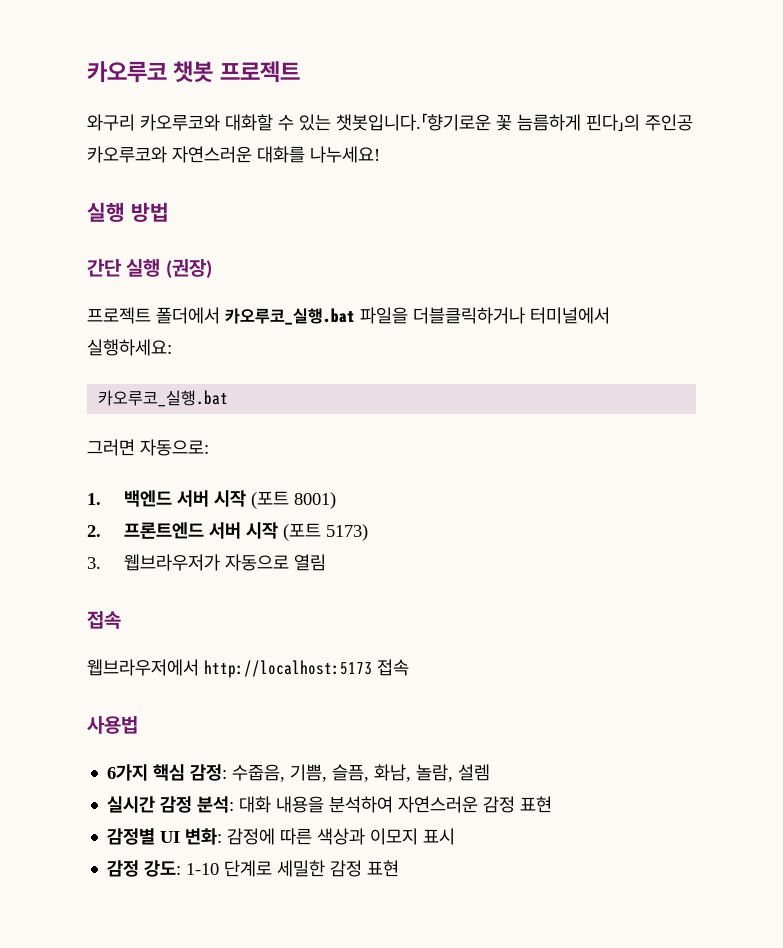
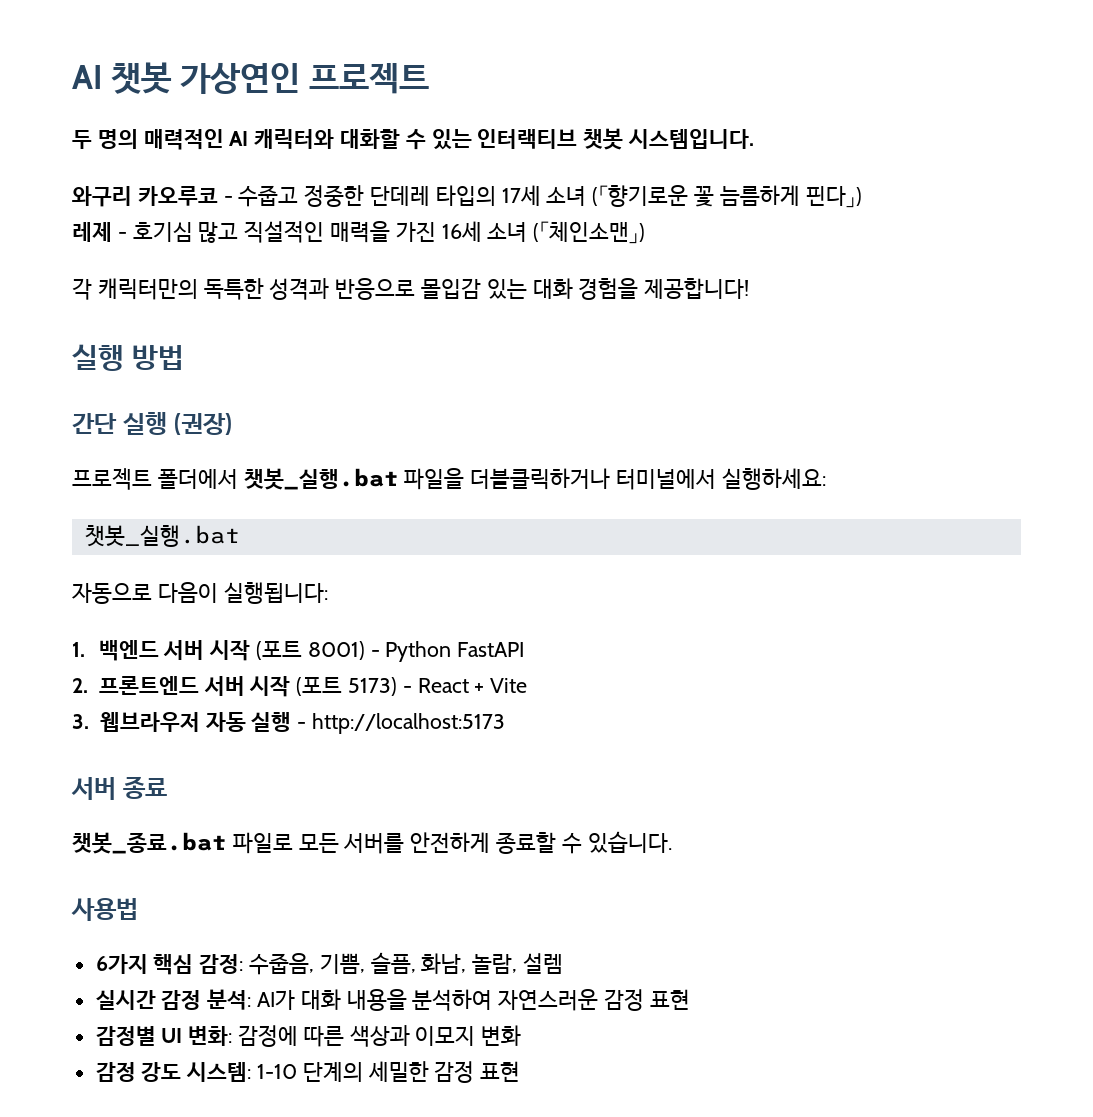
[87,61,300,83] [87,114,421,131] 카오루코 챗봇 프로젝트 // 와구리 카오루코와 대화할 수 있는 챗봇입니다. -> [72,62,430,94] [72,128,755,150] [72,185,599,207] AI 챗봇 가상연인 프로젝트 // 두 명의 매력적인 AI 캐릭터와 대화할 수 있는 인터랙티브 챗봇 시스템입니다. // 와구리 카오루코 - 수줍고 정중한 단데레 타입의 17세 소녀 (
[624,114,693,131] [87,146,380,163] 의 주인공 카오루코와 자연스러운 대화를 나누세요! -> [855,187,862,206] [72,221,646,244] [72,278,750,300] ) // 레제 - 호기심 많고 직설적인 매력을 가진 16세 소녀 (「체인소맨」) // 각 캐릭터만의 독특한 성격과 반응으로 몰입감 있는 대화 경험을 제공합니다!
[225,308,355,325] 카오루코_실행.bat -> [243,468,399,490] 챗봇_실행.bat
[98,390,229,407] [87,439,209,456] 카오루코_실행.bat // 그러면 자동으로: -> [84,525,240,547] [72,582,328,604] 챗봇_실행.bat // 자동으로 다음이 실행됩니다:
(336, 500) none -> [370,641,525,662] - Python FastAPI
[87,554,326,571] [87,611,121,629] [87,659,409,678] // 3. 웹브라우저가 자동으로 열림 // 접속 // 웹브라우저에서 http://localhost:5173 접속 -> [402,678,528,693] [72,712,505,734] [71,776,167,800] [72,831,672,854] - React + Vite // 3. 웹브라우저 자동 실행 - http://localhost:5173 // 서버 종료 // 챗봇_종료.bat 파일로 모든 서버를 안전하게 종료할 수 있습니다.
(235, 804) none -> [257,990,296,1010] AI가
[423,828,456,845] [107,860,273,877] 표시 // 감정 강도: 1-10 단계로 -> [481,1025,522,1046] [95,1062,363,1082] 변화 // 감정 강도 시스템: 1-10 단계의

